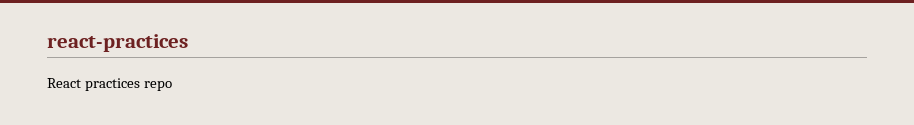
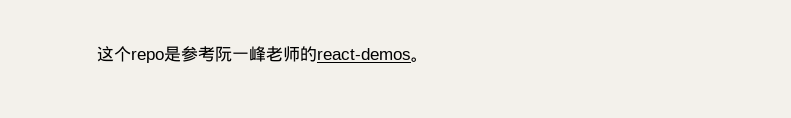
[47,34,188,52] [47,78,172,91] react-practices // React practices repo -> [97,46,429,63] 这个repo是参考阮一峰老师的react-demos。

